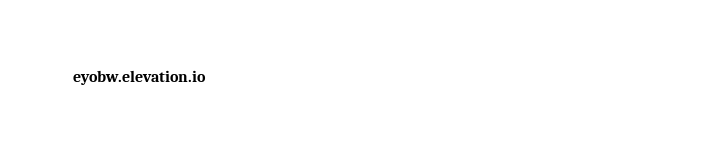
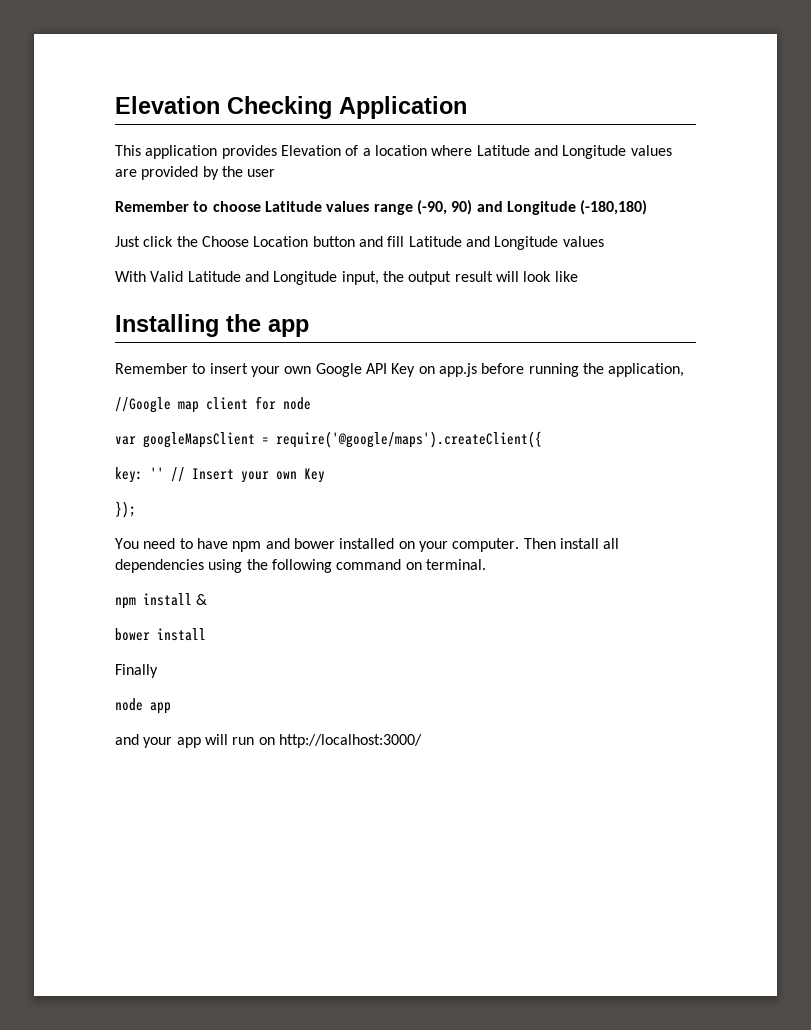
[73,70,206,85] eyobw.elevation.io -> [115,96,467,119] [115,145,672,159] [115,166,276,180] [115,200,648,215] [115,236,604,250] [115,271,578,285] [115,314,309,337] [115,363,685,377] [115,396,311,413] [115,431,542,448] [115,467,325,483] [115,501,136,518] [115,538,620,552] [115,559,486,573] [115,593,208,609] [115,628,206,641] [115,664,158,678] [115,698,171,714] [115,734,422,748] Elevation Checking Application // This application provides Elevation of a location where Latitude and Longitude values are provided by the user // Remember to choose Latitude values range (-90, 90) and Longitude (-180,180) // Just click the Choose Location button and fill Latitude and Longitude values // With Valid Latitude and Longitude input, the output result will look like // Installing the app // Remember to insert your own Google API Key on app.js before running the application, // //Google map client for node // var googleMapsClient = require('@google/maps').createClient({ // key: '' // Insert your own Key // }); // You need to have npm and bower installed on your computer. Then install all dependencies using the following command on terminal. // npm install & // bower install // Finally // node app // and your app will run on http://localhost:3000/

